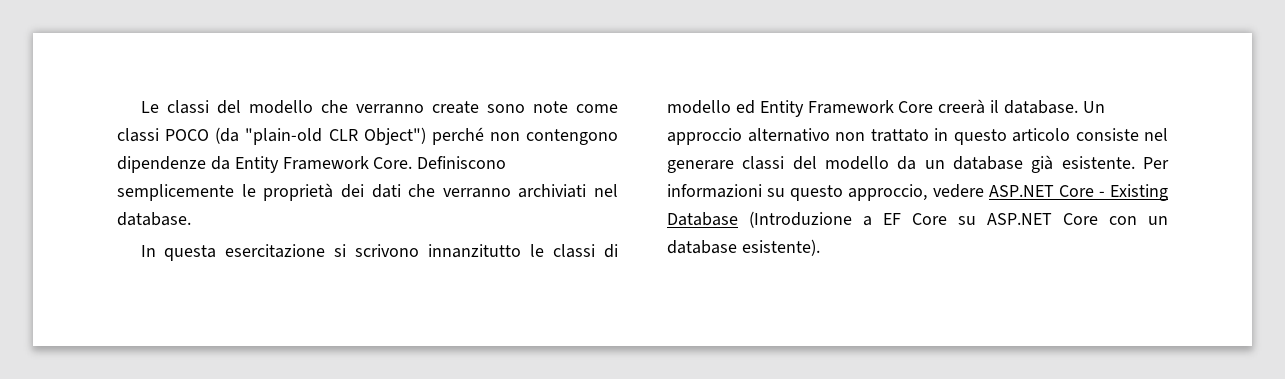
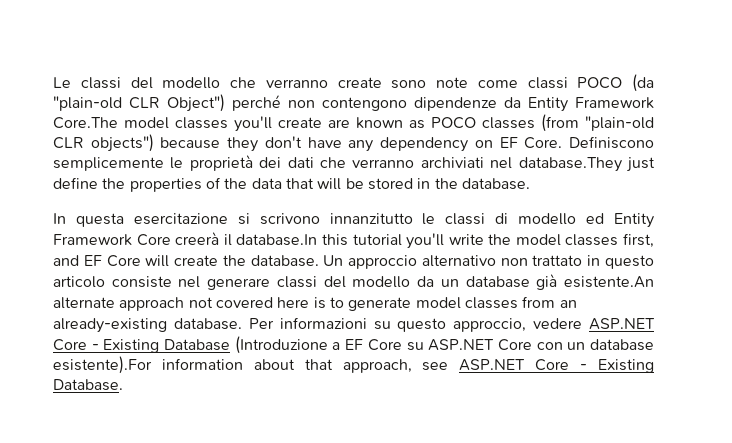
(369, 163) none -> [53,114,654,132] [53,134,518,152] Core.The model classes you'll create are known as POCO classes (from "plain-old CLR objects") because they don't have any dependency on EF
(618, 190) none -> [518,157,656,172] [53,177,458,192] database.They just define the properties of the data that will be stored in the
(1000, 106) none -> [236,233,654,249] [53,255,246,267] database.In this tutorial you'll write the model classes first, and EF Core will create the
[1061,156,1135,169] esistente. -> [564,276,655,288] [53,296,577,311] [53,318,242,333] esistente.An alternate approach not covered here is to generate model classes from an already-existing database.
[741,239,820,256] esistente). -> [53,356,655,374] [53,379,123,391] esistente).For information about that approach, see ASP.NET Core - Existing Database.

